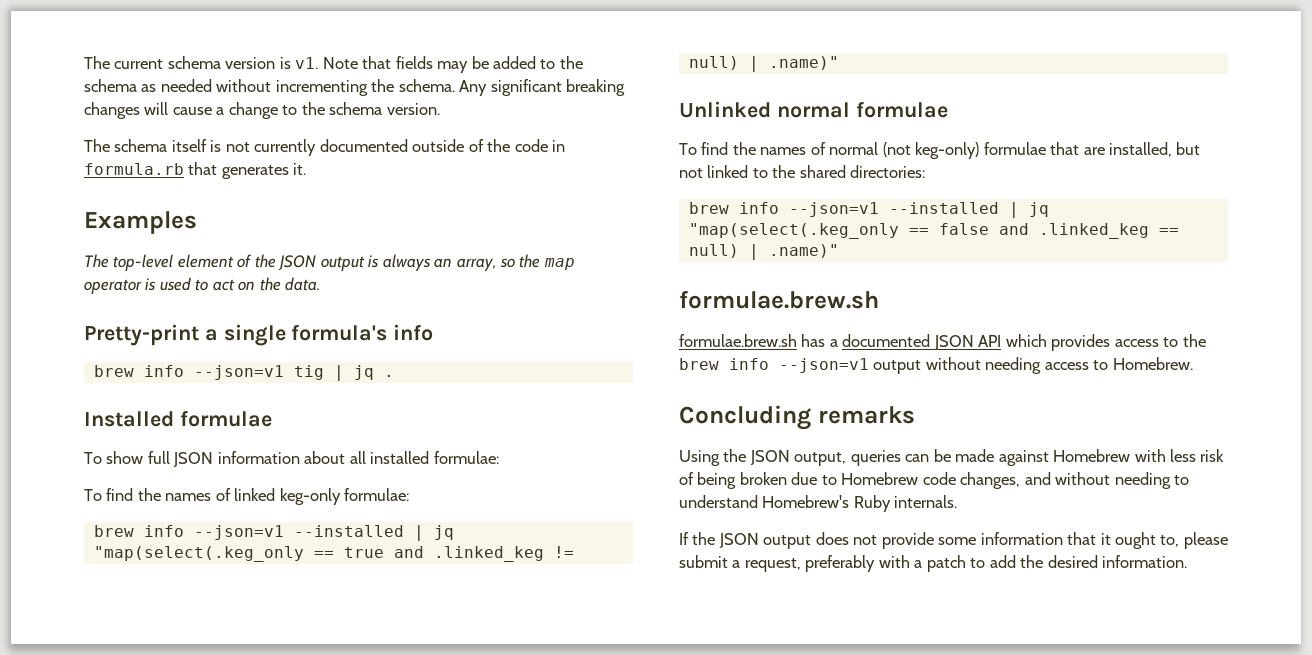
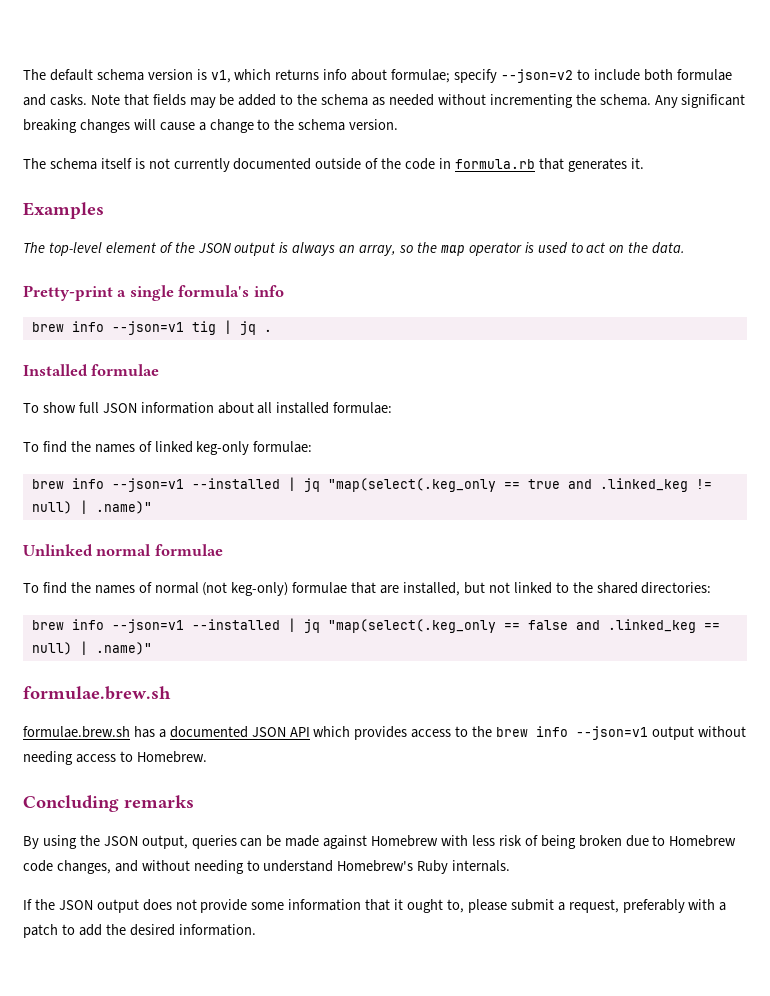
[84,56,164,69] The current -> [23,69,93,81] The default
[295,57,319,69] v1. -> [210,69,732,83] [23,94,87,106] v1, which returns info about formulae; specify --json=v2 to include both formulae and casks.
[679,450,720,466] Using -> [23,835,77,849] By using

